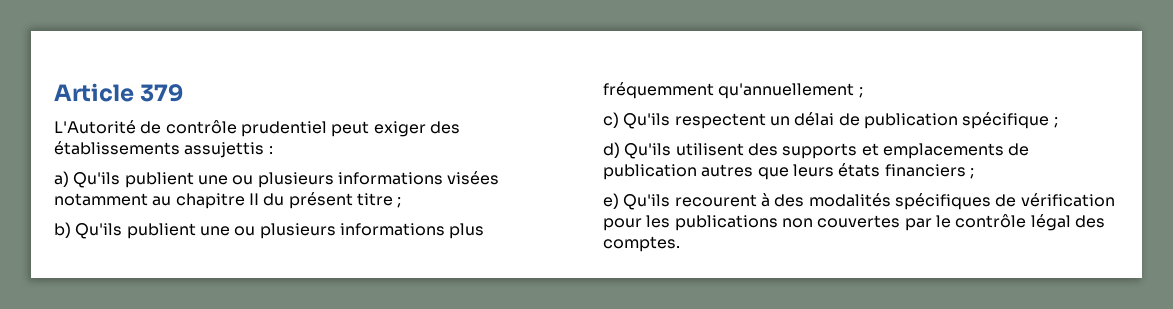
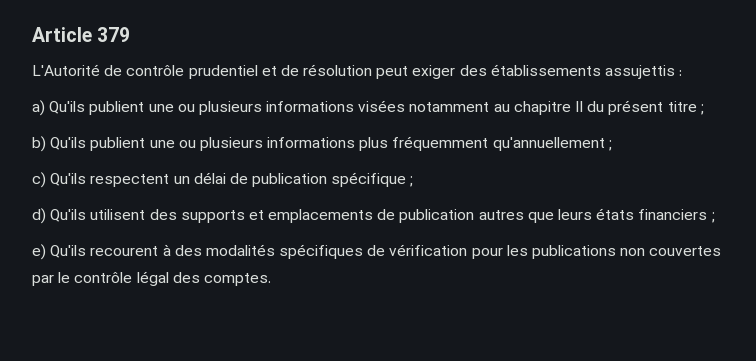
(327, 129) none -> [261,64,373,76] et de résolution

